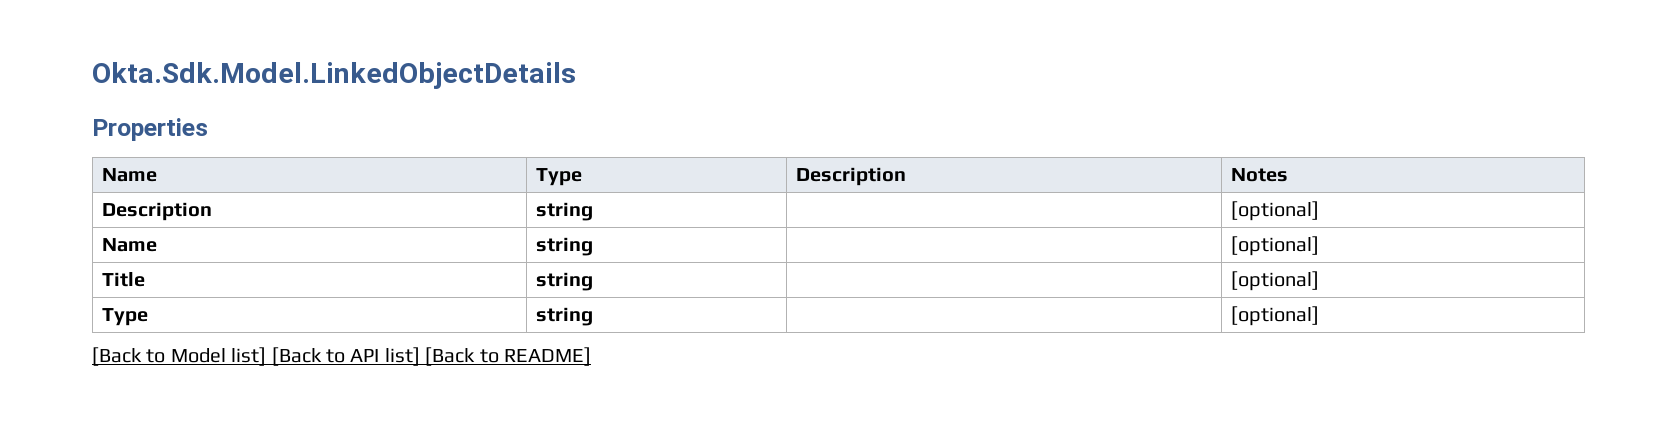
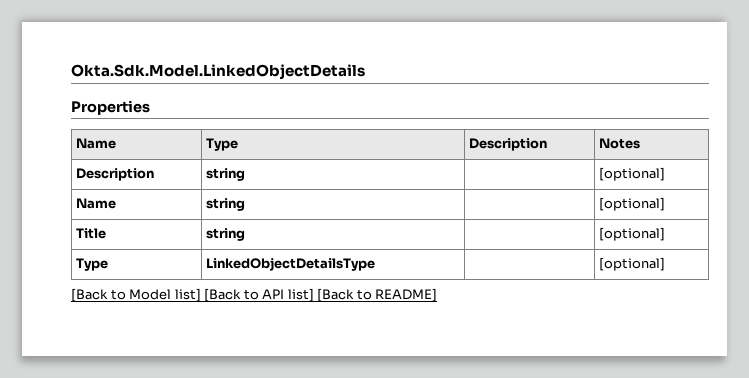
[536,307,594,326] string -> [206,257,376,271] LinkedObjectDetailsType

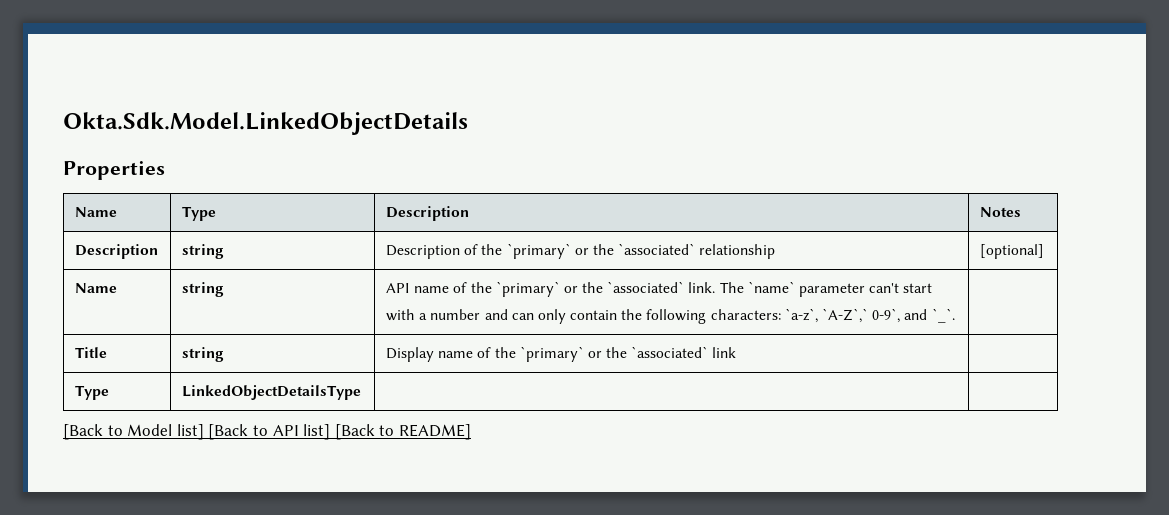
[599,167,666,181] [76,198,117,209] [206,198,246,211] [599,197,666,211] [76,228,107,239] [206,228,246,241] [599,227,666,241] | [optional] // Name | string | | [optional] // Title | string | | [optional] -> [385,243,776,259] [979,244,1044,259] [74,283,117,293] [181,282,224,297] [385,281,933,297] [385,308,955,324] [74,347,107,358] [181,347,224,362] [385,346,737,362] Description of the `primary` or the `associated` relationship | [optional] // Name | string | API name of the `primary` or the `associated` link. The `name` parameter can't start with a number and can only contain the following characters: `a-z`, `A-Z`,` 0-9`, and `_`. | // Title | string | Display name of the `primary` or the `associated` link |
[599,257,666,271] [optional] -> (361, 392) none

